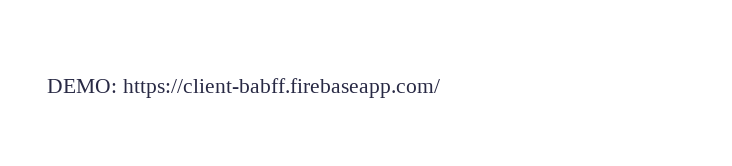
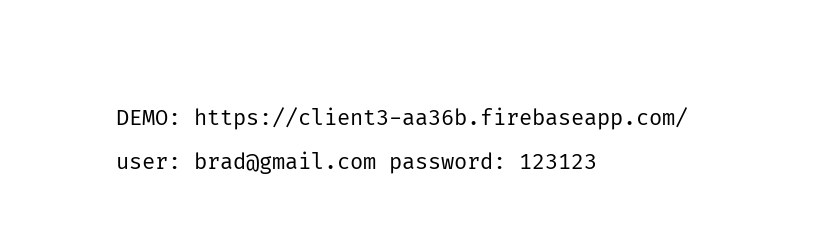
[122,78,440,98] https://client-babff.firebaseapp.com/ -> [194,107,688,130] [116,151,597,174] https://client3-aa36b.firebaseapp.com/ // user: brad@gmail.com password: 123123

